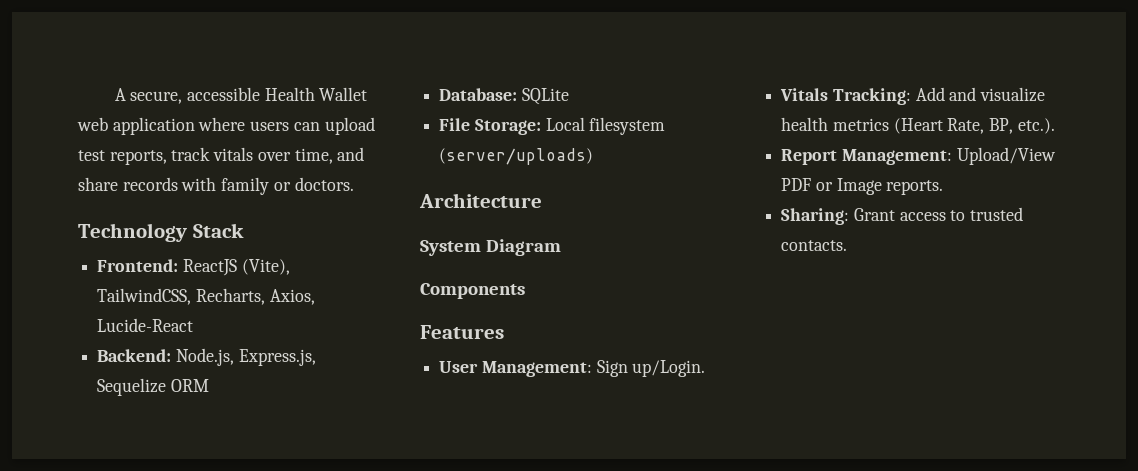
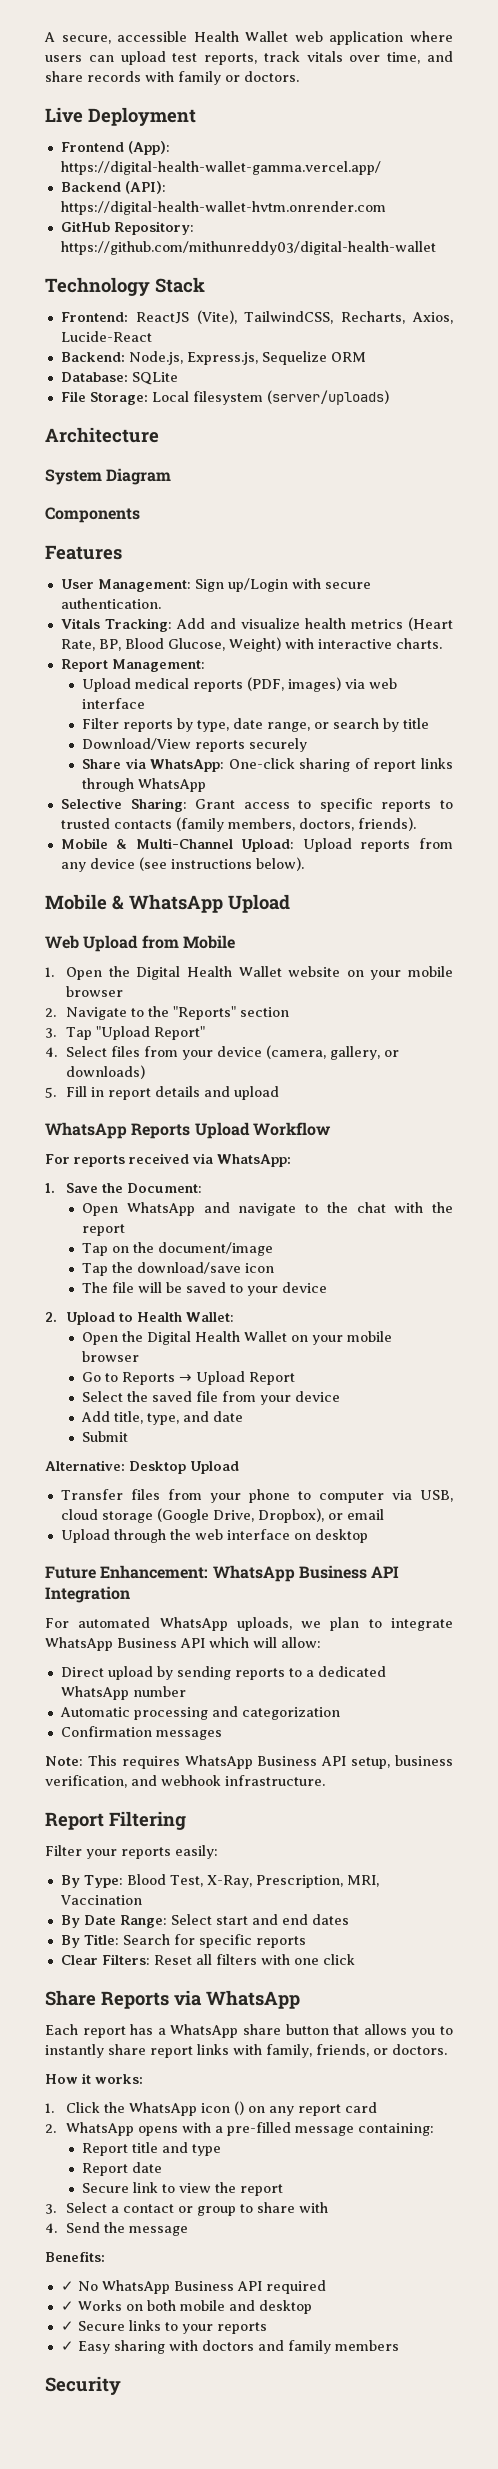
(354, 184) none -> [45,107,196,126] [60,141,170,155] [60,161,381,175] [60,181,166,194] [60,201,386,215] [60,221,194,235] [60,241,436,255] // Live Deployment // Frontend (App): https://digital-health-wallet-gamma.vercel.app/ // Backend (API): https://digital-health-wallet-hvtm.onrender.com // GitHub Repository: https://github.com/mithunreddy03/digital-health-wallet
[632,360,706,377] up/Login. -> [227,578,371,592] [60,598,161,609] up/Login with secure authentication.
[1017,118,1055,134] [781,147,1056,165] [781,178,944,195] [781,207,1024,225] [781,240,848,251] etc.). // Report Management: Upload/View PDF or Image reports. // Sharing: Grant access to trusted contacts. -> [124,637,442,652] [60,659,205,672] [82,677,398,692] [82,698,146,709] [82,718,430,732] [82,738,308,752] [82,758,453,772] [82,778,207,792] [60,798,453,812] [60,817,416,832] [60,838,453,852] [60,857,304,872] [45,894,290,913] [45,935,235,952] [45,966,454,980] [66,986,124,997] [45,1006,290,1020] [45,1026,206,1040] [45,1045,400,1060] [66,1065,146,1079] [45,1086,280,1100] [45,1122,331,1139] [45,1153,291,1167] [45,1183,203,1193] [82,1202,453,1216] [82,1224,126,1236] [82,1242,274,1256] [82,1262,275,1276] [82,1282,328,1296] [45,1312,235,1325] [82,1331,393,1345] [82,1351,140,1362] [82,1371,296,1385] [82,1391,341,1405] [81,1411,244,1425] [82,1431,129,1442] [45,1460,239,1474] [60,1489,454,1503] [60,1508,384,1523] [60,1529,368,1543] [45,1565,400,1582] [45,1586,130,1603] [45,1617,453,1631] [45,1637,321,1651] [60,1666,386,1680] [60,1686,186,1700] [59,1706,340,1720] [60,1726,222,1740] [45,1755,453,1769] [45,1775,325,1788] [45,1811,186,1830] [45,1845,218,1859] [60,1874,379,1888] [59,1895,142,1905] [60,1914,349,1928] [60,1934,306,1948] [60,1954,355,1965] [45,1990,300,2009] [45,2024,454,2038] [45,2044,447,2058] [45,2073,143,2084] [45,2101,378,2116] [45,2122,435,2136] [82,2142,222,2156] [82,2162,163,2176] [82,2182,284,2196] [45,2202,329,2216] [45,2222,189,2236] [45,2251,105,2262] [60,2280,326,2294] [60,2300,312,2314] [60,2320,267,2334] [60,2340,399,2354] [45,2376,121,2395] Blood Glucose, Weight) with interactive charts. // Report Management: // Upload medical reports (PDF, images) via web interface // Filter reports by type, date range, or search by title // Download/View reports securely // Share via WhatsApp: One-click sharing of report links through WhatsApp // Selective Sharing: Grant access to specific reports to trusted contacts (family members, doctors, friends). // Mobile & Multi-Channel Upload: Upload reports from any device (see instructions below). // Mobile & WhatsApp Upload // Web Upload from Mobile // 1. Open the Digital Health Wallet website on your mobile browser // 2. Navigate to the "Reports" section // 3. Tap "Upload Report" // 4. Select files from your device (camera, gallery, or downloads) // 5. Fill in report details and upload // WhatsApp Reports Upload Workflow // For reports received via WhatsApp: // 1. Save the Document: // Open WhatsApp and navigate to the chat with the report // Tap on the document/image // Tap the download/save icon // The file will be saved to your device // 2. Upload to Health Wallet: // Open the Digital Health Wallet on your mobile browser // Go to Reports → Upload Report // Select the saved file from your device // Add title, type, and date // Submit // Alternative: Desktop Upload // Transfer files from your phone to computer via USB, cloud storage (Google Drive, Dropbox), or email // Upload through the web interface on desktop // Future Enhancement: WhatsApp Business API Integration // For automated WhatsApp uploads, we plan to integrate WhatsApp Business API which will allow: // Direct upload by sending reports to a dedicated WhatsApp number // Automatic processing and categorization // Confirmation messages // Note: This requires WhatsApp Business API setup, business verification, and webhook infrastructure. // Report Filtering // Filter your reports easily: // By Type: Blood Test, X-Ray, Prescription, MRI, Vaccination // By Date Range: Select start and end dates // By Title: Search for specific reports // Clear Filters: Reset all filters with one click // Share Reports via WhatsApp // Each report has a WhatsApp share button that allows you to instantly share report links with family, friends, or doctors. // How it works: // 1. Click the WhatsApp icon () on any report card // 2. WhatsApp opens with a pre-filled message containing: // Report title and type // Report date // Secure link to view the report // 3. Select a contact or group to share with // 4. Send the message // Benefits: // ✓ No WhatsApp Business API required // ✓ Works on both mobile and desktop // ✓ Secure links to your reports // ✓ Easy sharing with doctors and family members // Security

